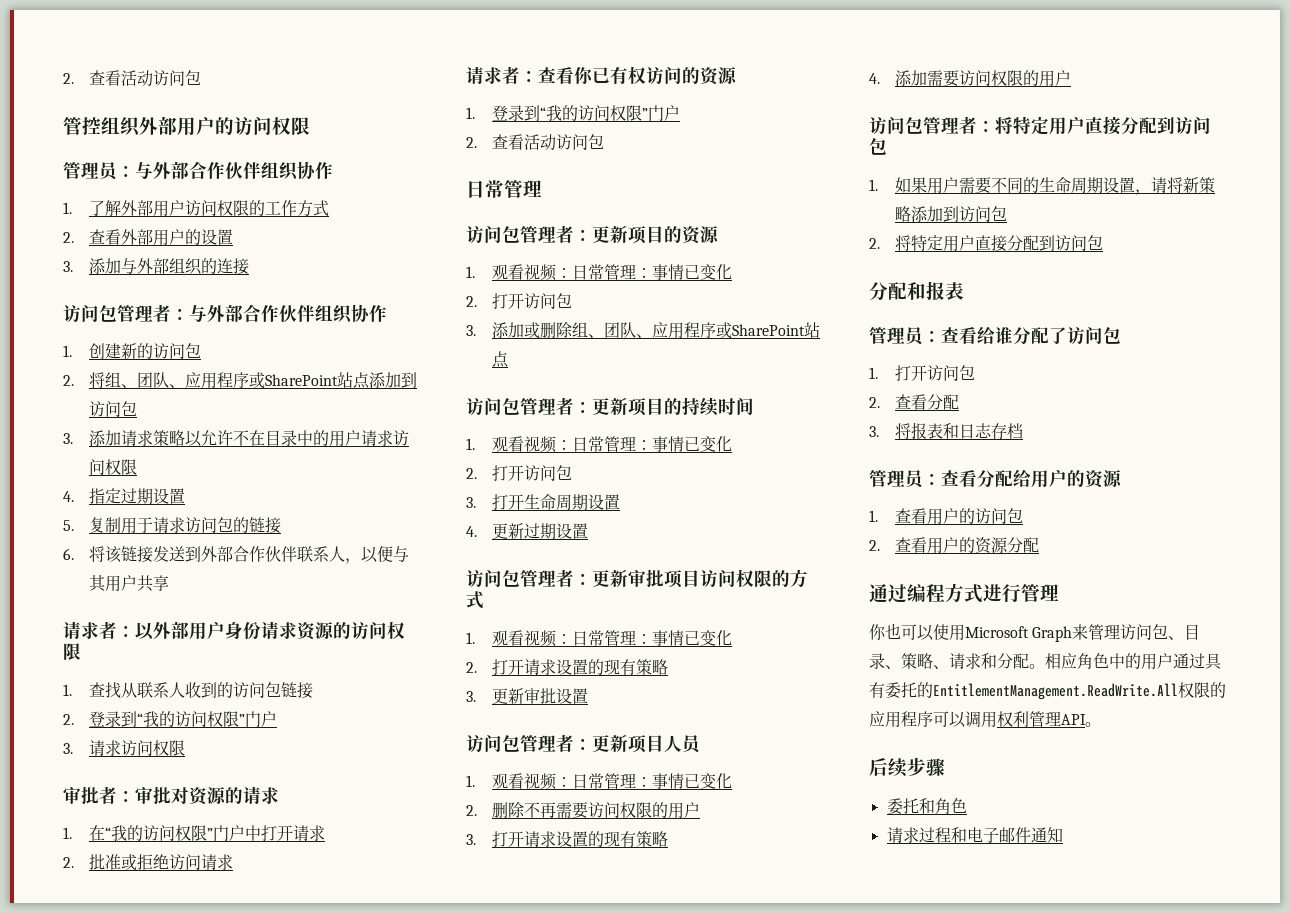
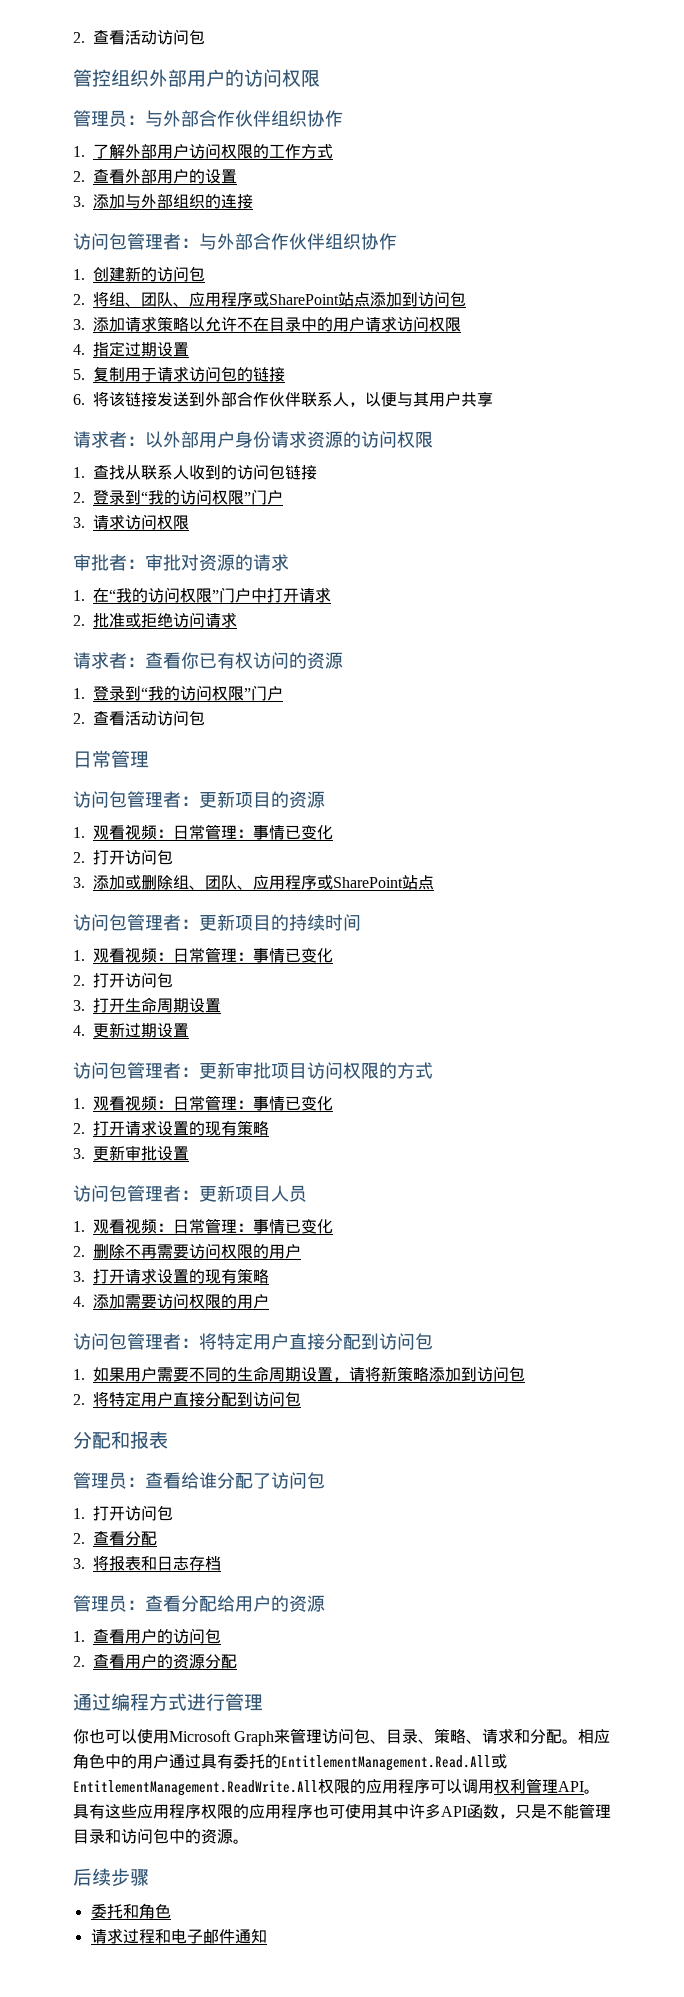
(933, 690) none -> [281,1754,507,1771] EntitlementManagement.Read.All或
(1101, 724) none -> [73,1803,611,1819] [73,1828,249,1844] 具有这些应用程序权限的应用程序也可使用其中许多API函数，只是不能管理目录和访问包中的资源。

